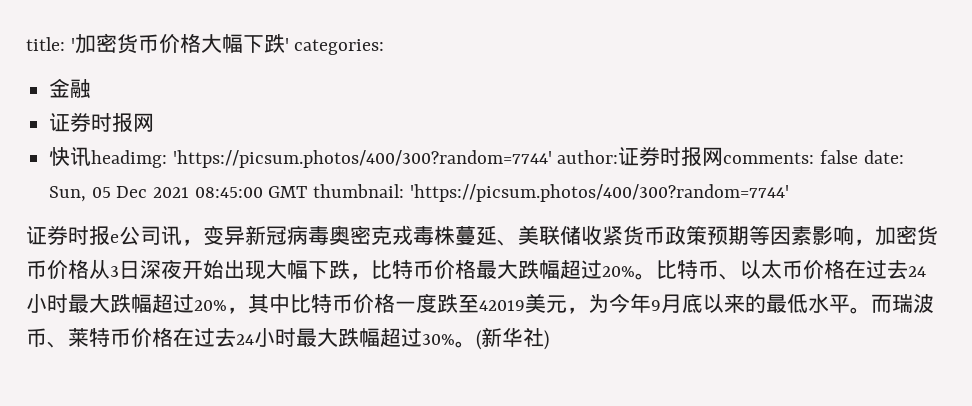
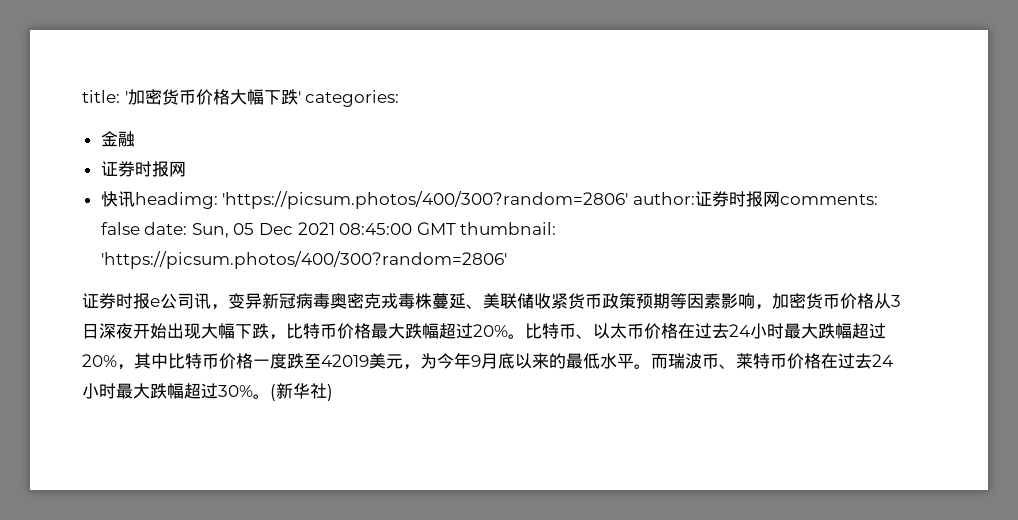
[172,150,552,168] 'https://picsum.photos/400/300?random=7744' -> [222,191,629,209] 'https://picsum.photos/400/300?random=2806'
[409,184,789,202] 'https://picsum.photos/400/300?random=7744' -> [100,251,507,269] 'https://picsum.photos/400/300?random=2806'

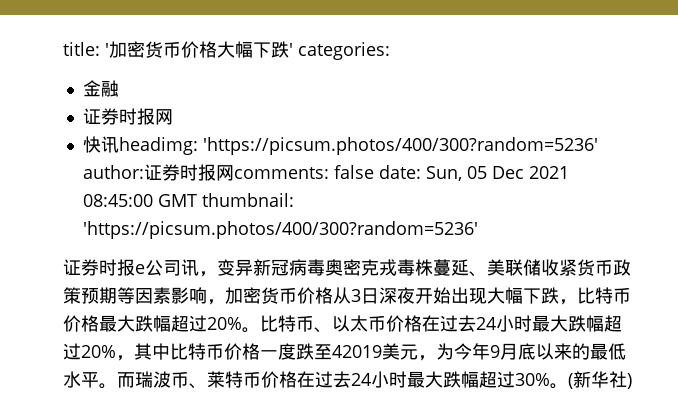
[222,191,629,209] 'https://picsum.photos/400/300?random=2806' -> [202,137,598,155] 'https://picsum.photos/400/300?random=5236'
[100,251,507,269] 'https://picsum.photos/400/300?random=2806' -> [82,221,478,239] 'https://picsum.photos/400/300?random=5236'

